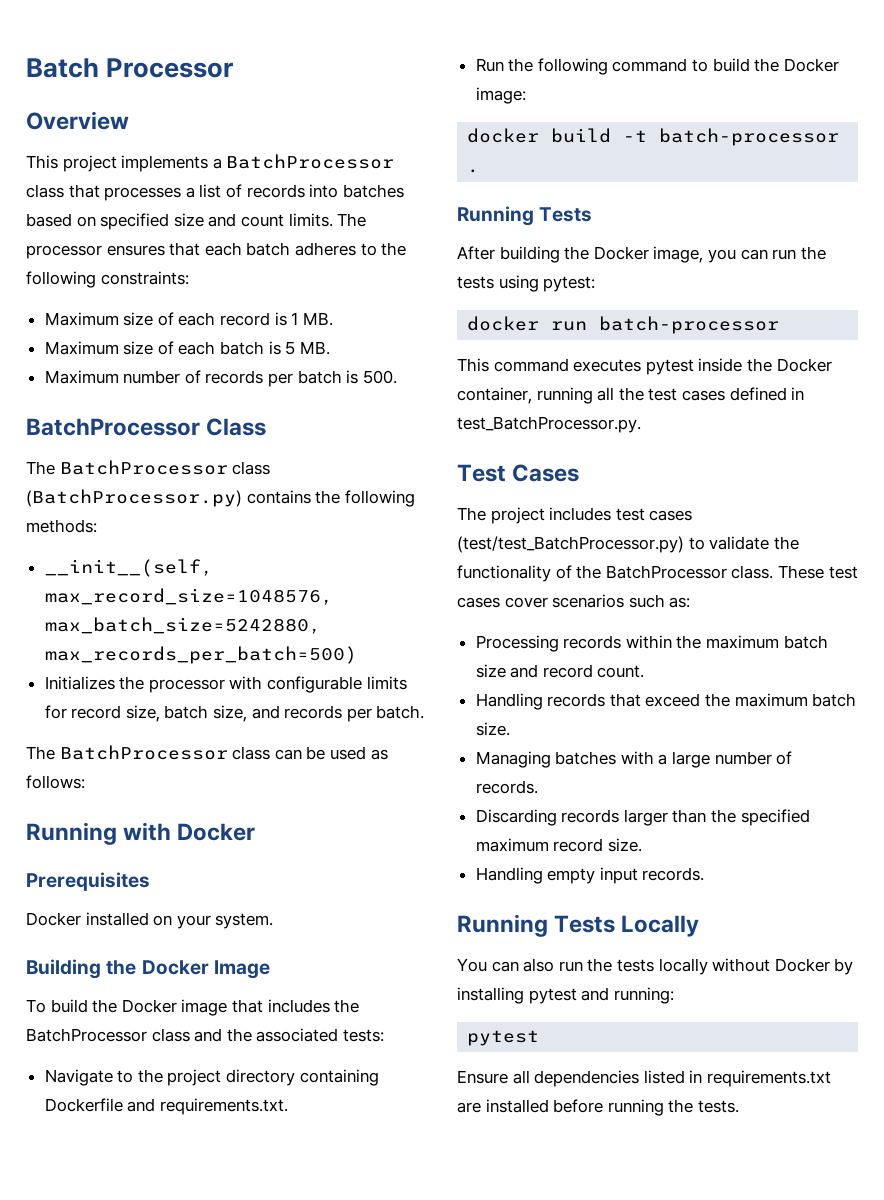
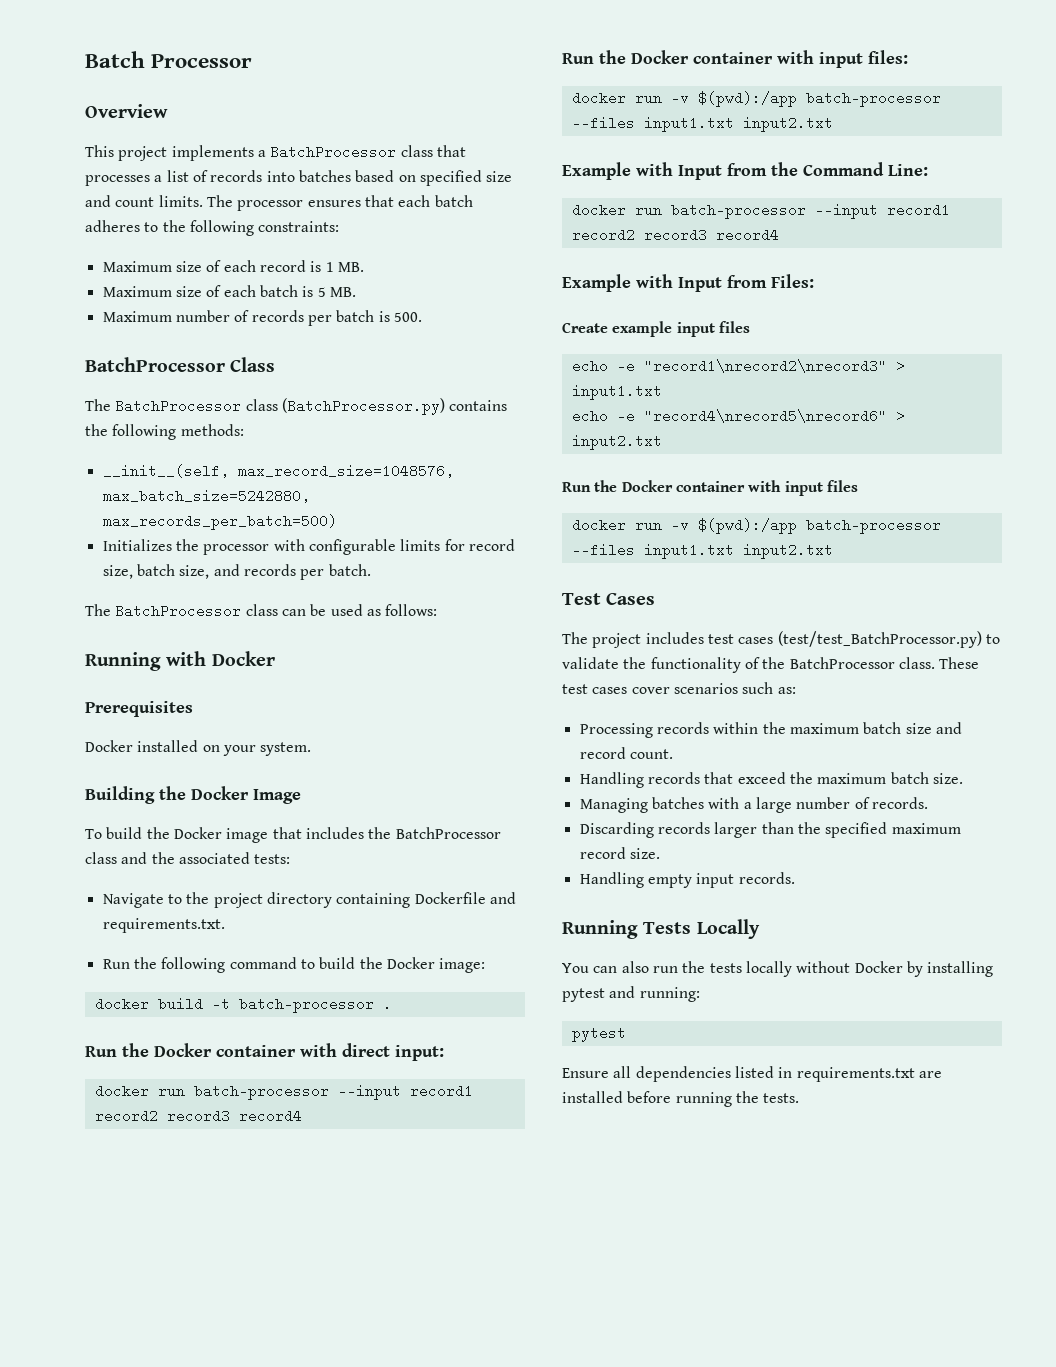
[457,206,593,226] [457,246,826,263] [457,275,596,292] [467,316,780,334] [457,358,832,375] [457,387,805,404] [457,416,641,433] Running Tests // After building the Docker image, you can run the tests using pytest: // docker run batch-processor // This command executes pytest inside the Docker container, running all the test cases defined in test_BatchProcessor.py. -> [85,1043,444,1061] [94,1084,473,1100] [94,1109,302,1123] [562,50,908,68] [571,91,941,107] [571,116,833,132] [562,162,928,180] [571,203,950,219] [571,228,779,242] [562,274,814,292] [562,321,750,337] [571,359,905,373] [571,384,662,400] [571,409,905,423] [571,434,662,450] [562,480,858,496] [571,518,941,534] [571,543,833,559] Run the Docker container with direct input: // docker run batch-processor --input record1 record2 record3 record4 // Run the Docker container with input files: // docker run -v $(pwd):/app batch-processor --files input1.txt input2.txt // Example with Input from the Command Line: // docker run batch-processor --input record1 record2 record3 record4 // Example with Input from Files: // Create example input files // echo -e "record1\nrecord2\nrecord3" > input1.txt // echo -e "record4\nrecord5\nrecord6" > input2.txt // Run the Docker container with input files // docker run -v $(pwd):/app batch-processor --files input1.txt input2.txt

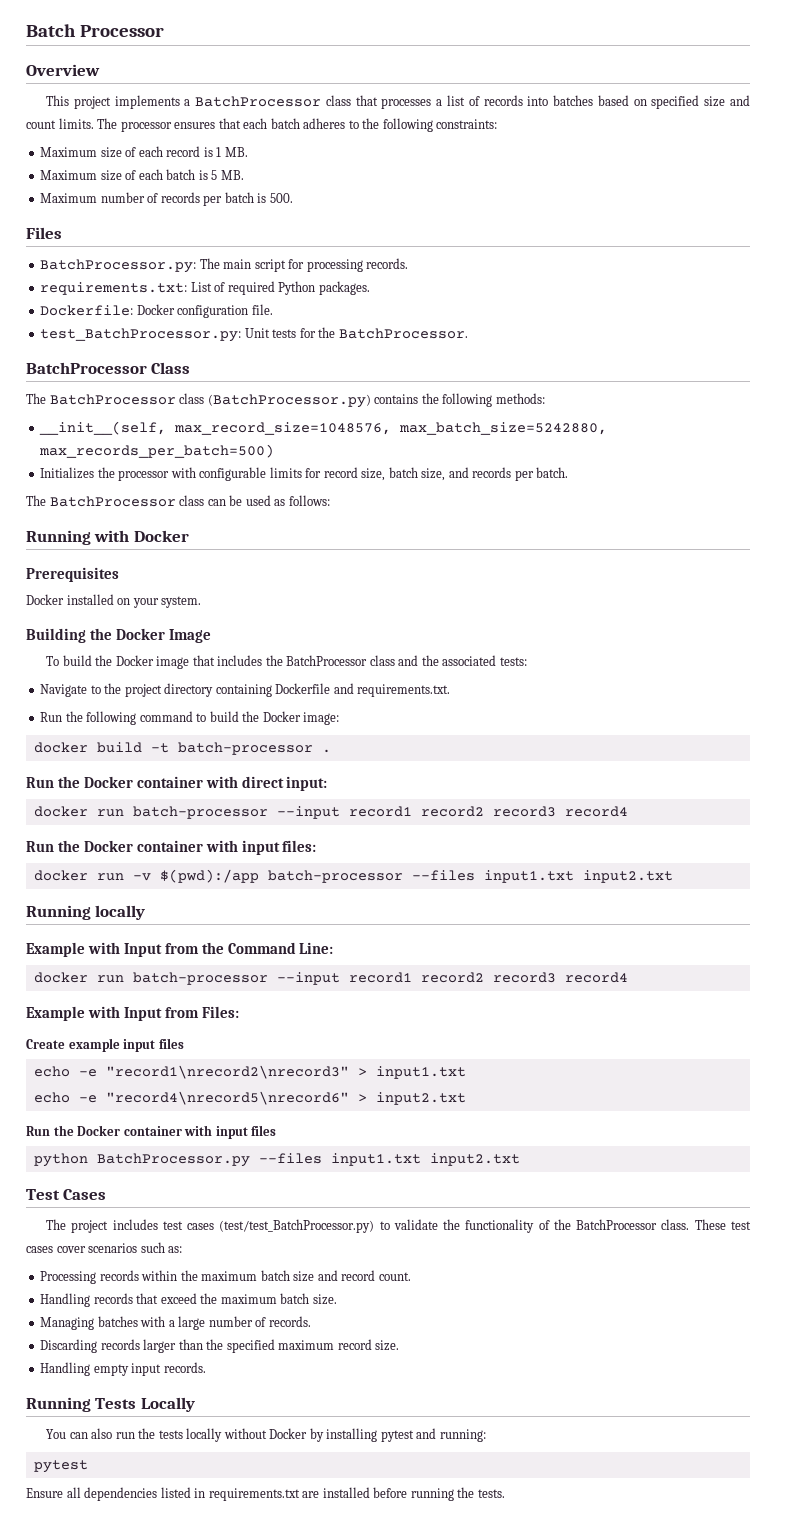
(422, 317) none -> [26,227,62,239] [40,258,409,273] [40,281,370,295] [40,304,273,318] [40,327,468,342] // Files // BatchProcessor.py: The main script for processing records. // requirements.txt: List of required Python packages. // Dockerfile: Docker configuration file. // test_BatchProcessor.py: Unit tests for the BatchProcessor.
(833, 124) none -> [26,905,146,920] // Running locally
[571,518,941,534] docker run -v $(pwd):/app batch-processor -> [33,1153,250,1167] python BatchProcessor.py

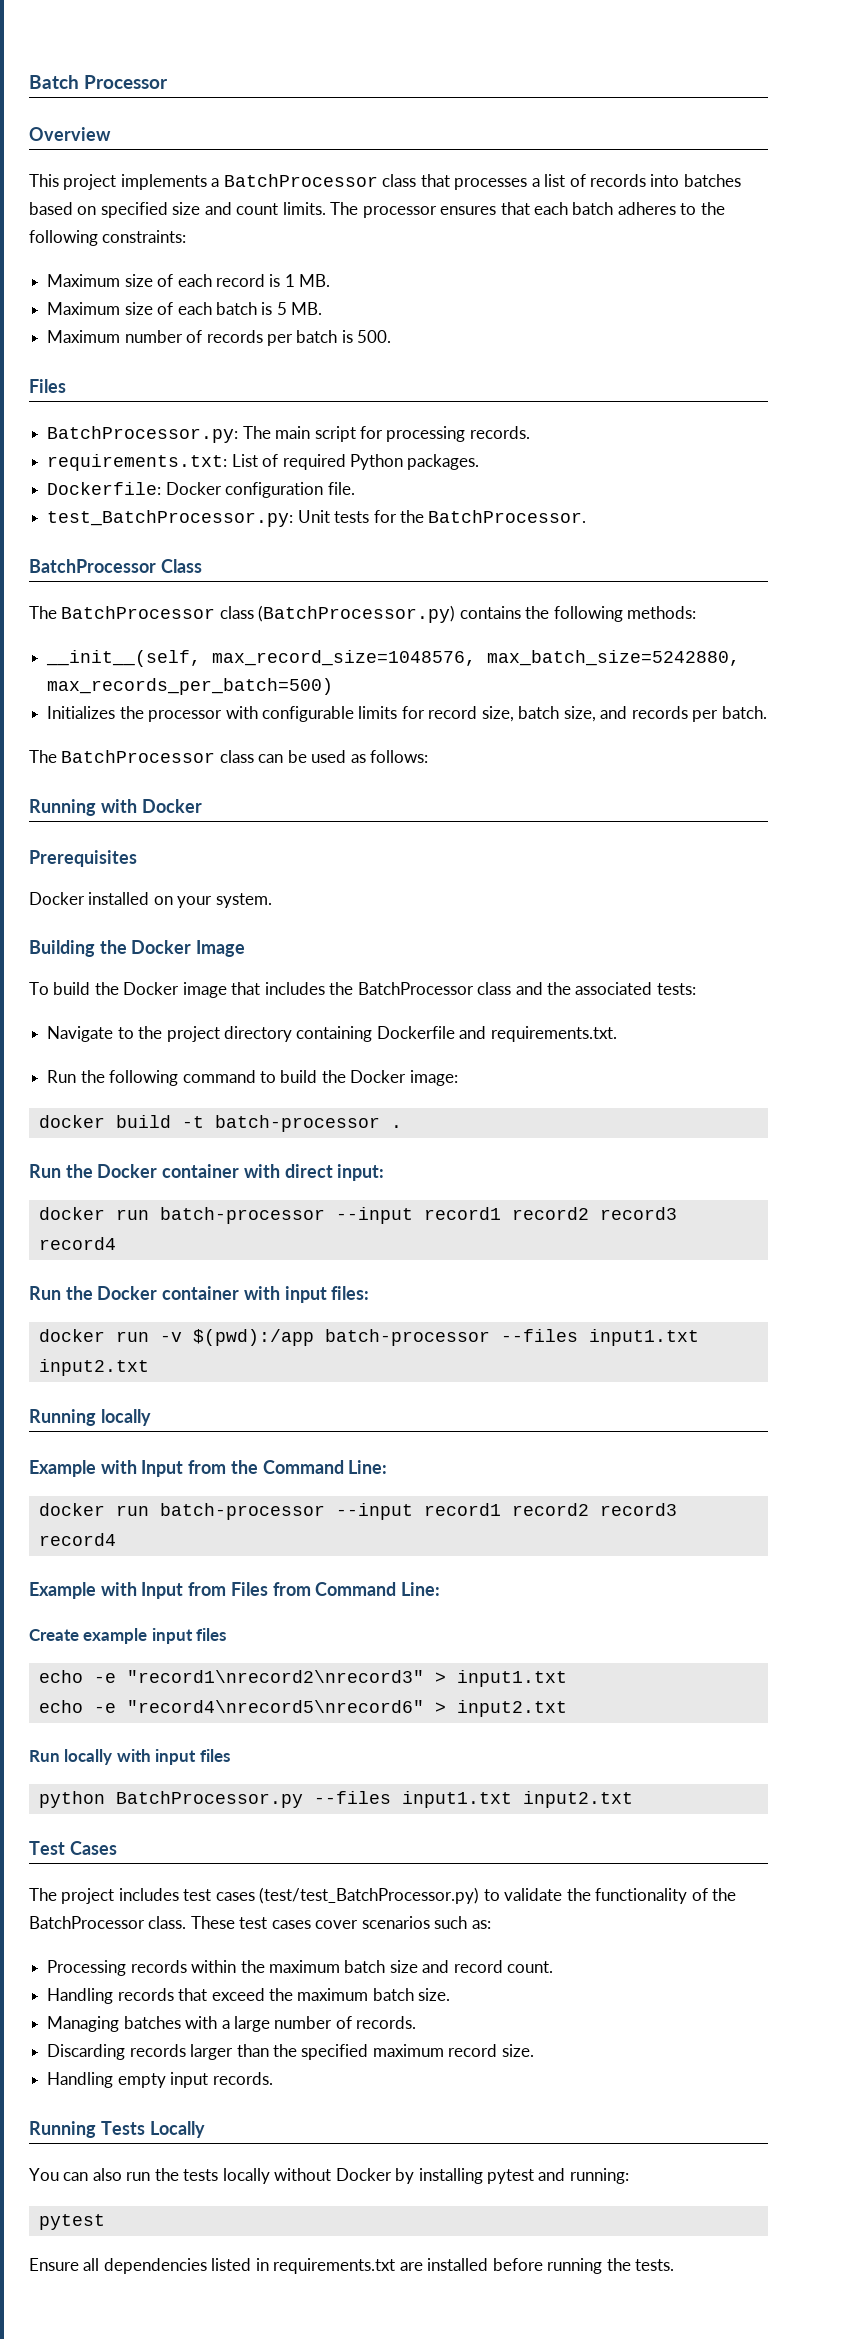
[201,1006,239,1018] Files: -> [230,1582,441,1596] Files from Command Line:
[53,1125,182,1136] the Docker container -> [64,1749,113,1765] locally

